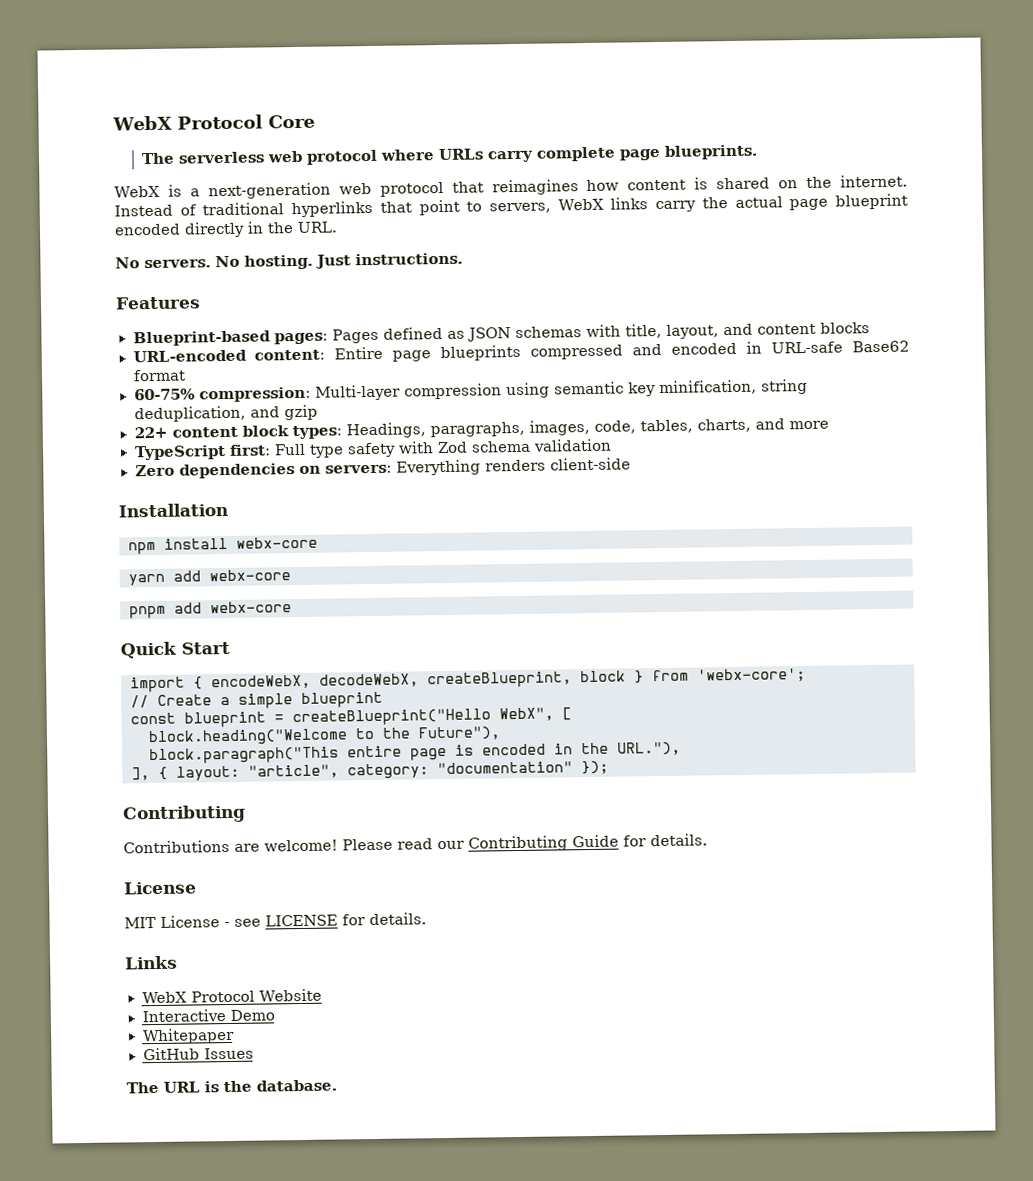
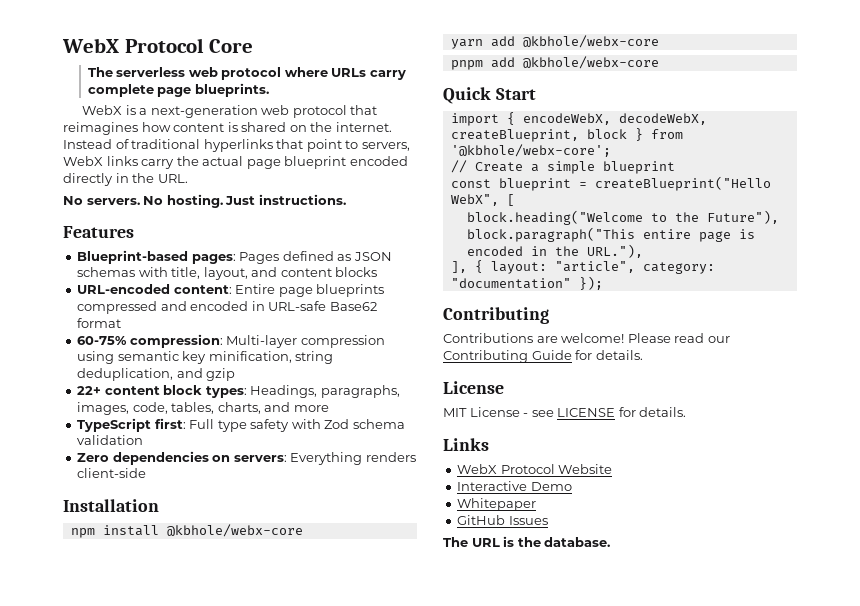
[236,536,318,549] webx-core -> [166,524,303,537] @kbhole/webx-core
[209,569,291,582] webx-core -> [522,35,659,48] @kbhole/webx-core
[210,601,292,614] webx-core -> [522,56,659,69] @kbhole/webx-core
[697,668,806,683] 'webx-core'; -> [450,144,611,157] '@kbhole/webx-core';

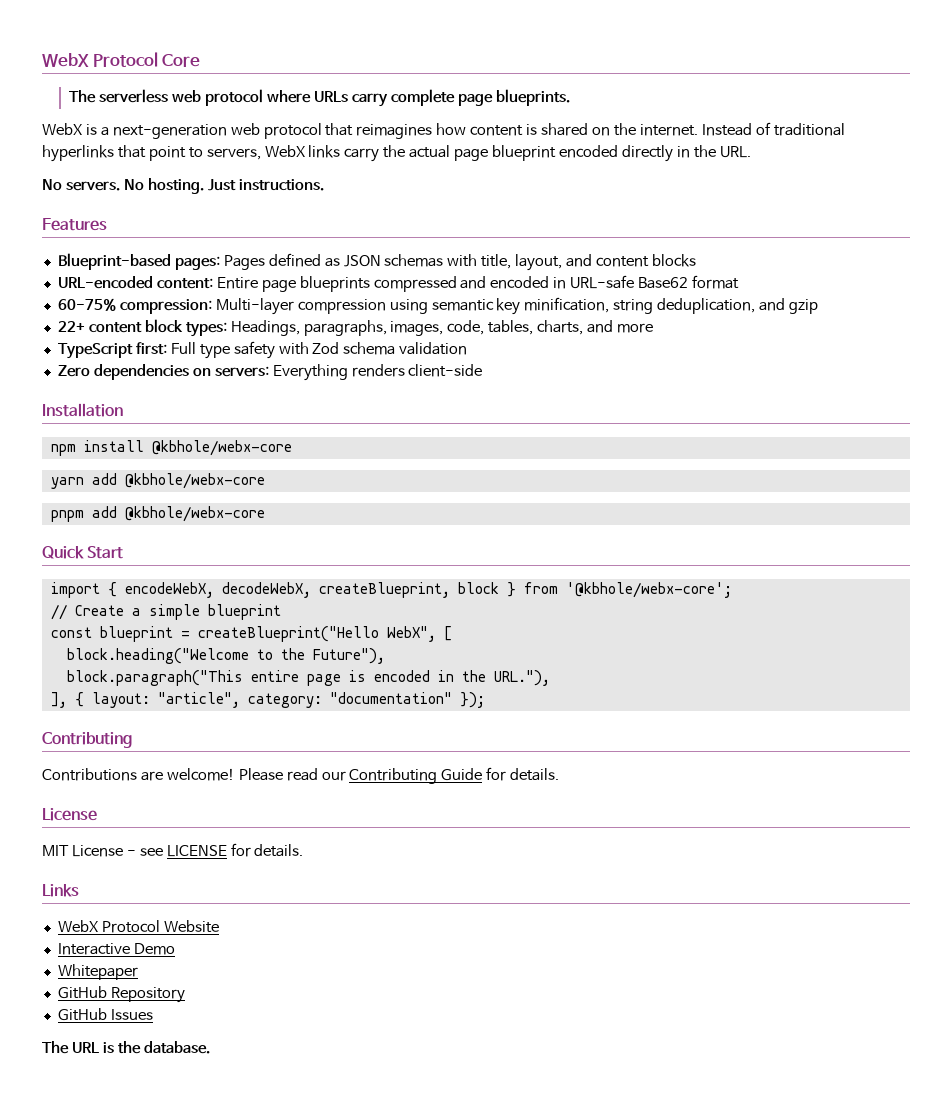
(537, 504) none -> [57,986,185,1003] // GitHub Repository

